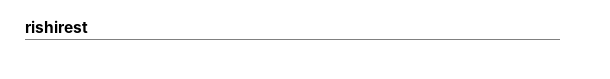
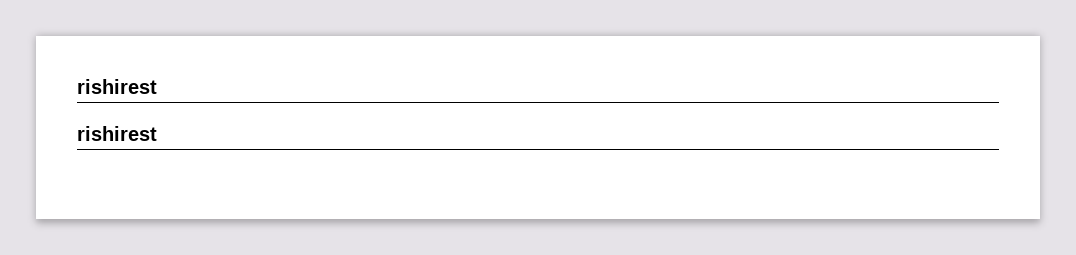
[25,20,88,33] rishirest -> [77,79,157,94] [77,126,157,141] rishirest // rishirest

